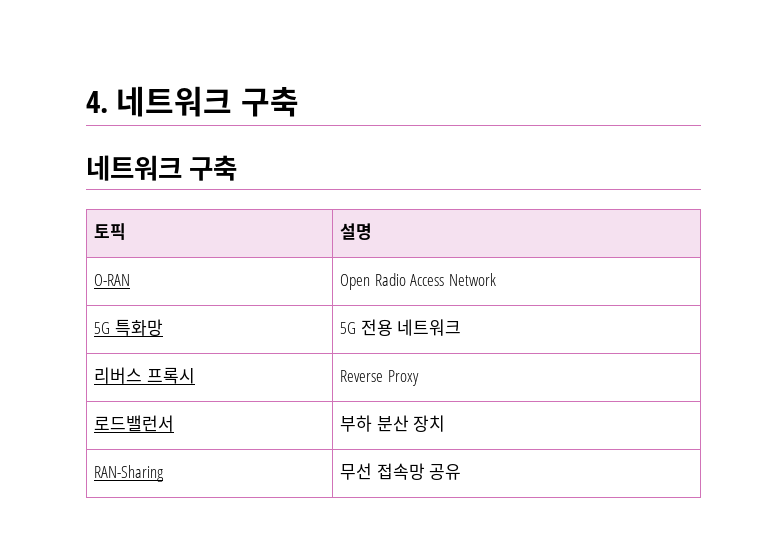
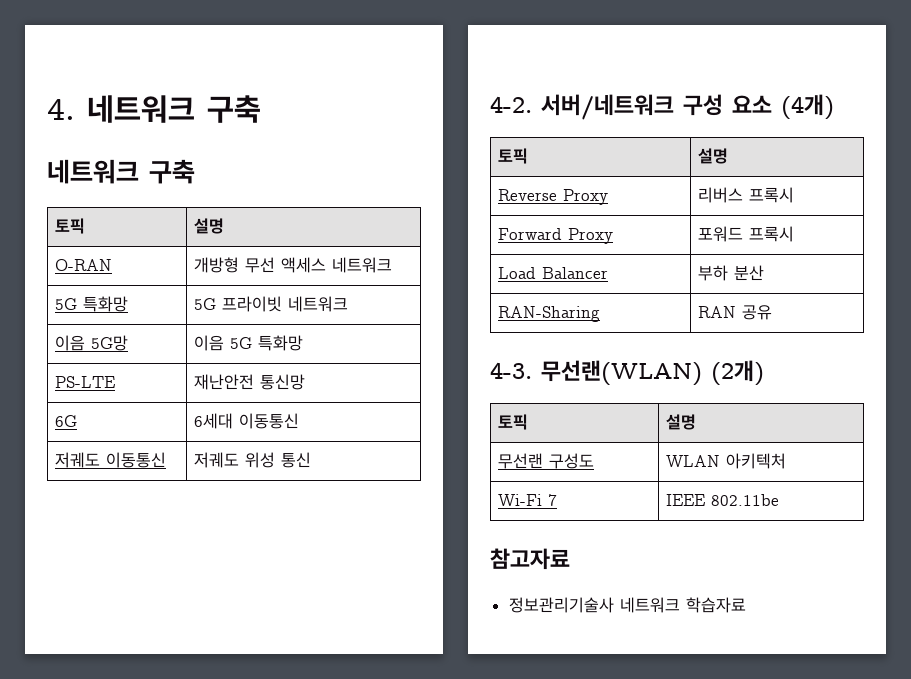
[340,273,496,290] Open Radio Access Network -> [194,257,393,273] 개방형 무선 액세스 네트워크
[360,319,462,336] [94,367,195,384] [340,370,419,386] [94,415,175,432] 전용 네트워크 // 리버스 프록시 | Reverse Proxy // 로드밸런서 -> [222,296,349,312] [55,335,129,351] [194,335,304,351] [55,376,116,388] [194,374,306,390] [55,415,78,427] [194,413,300,429] [55,452,167,468] [194,452,312,468] [490,94,834,120] [498,148,529,164] [698,148,729,164] [498,189,609,205] [698,187,795,203] [498,228,614,244] [698,226,795,242] [498,267,609,279] 프라이빗 네트워크 // 이음 5G망 | 이음 5G 특화망 // PS-LTE | 재난안전 통신망 // 6G | 6세대 이동통신 // 저궤도 이동통신 | 저궤도 위성 통신 // 4-2. 서버/네트워크 구성 요소 (4개) // 토픽 | 설명 // Reverse Proxy | 리버스 프록시 // Forward Proxy | 포워드 프록시 // Load Balancer
[413,415,446,432] 장치 -> (765, 273) none
[340,463,425,480] 무선 접속망 -> [698,306,737,318] RAN
(462, 472) none -> [490,360,764,386] [498,414,529,430] [666,414,697,430] [498,453,595,469] [666,453,787,469] [498,494,558,506] [666,494,780,506] [490,548,570,570] [508,597,746,613] // 4-3. 무선랜(WLAN) (2개) // 토픽 | 설명 // 무선랜 구성도 | WLAN 아키텍처 // Wi-Fi 7 | IEEE 802.11be // 참고자료 // 정보관리기술사 네트워크 학습자료

